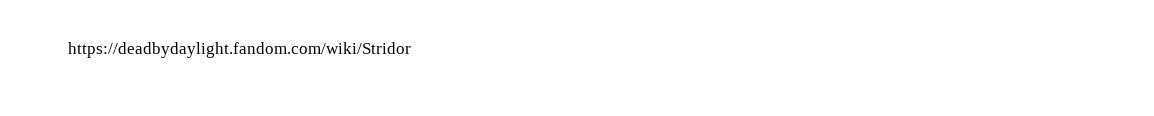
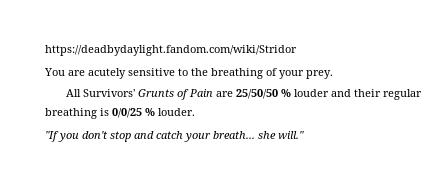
(411, 50) none -> [44,68,333,79] [66,89,423,100] [45,108,195,119] [45,131,304,142] // You are acutely sensitive to the breathing of your prey. // All Survivors' Grunts of Pain are 25/50/50 % louder and their regular breathing is 0/0/25 % louder. // "If you don't stop and catch your breath... she will."

